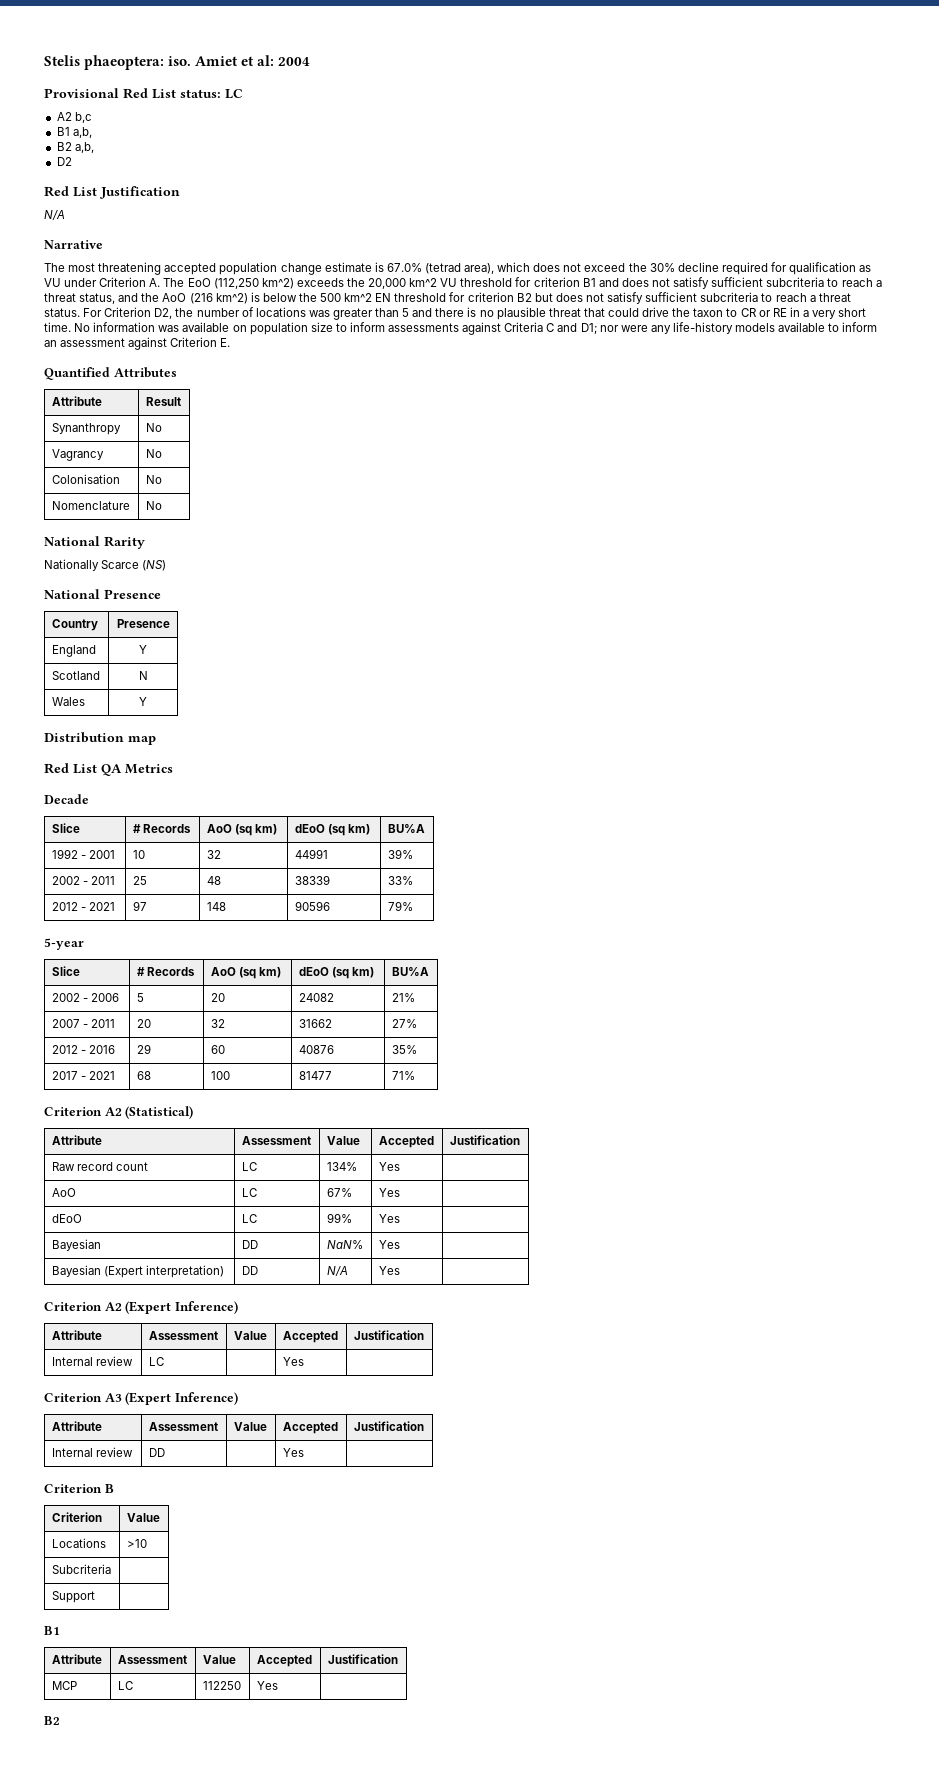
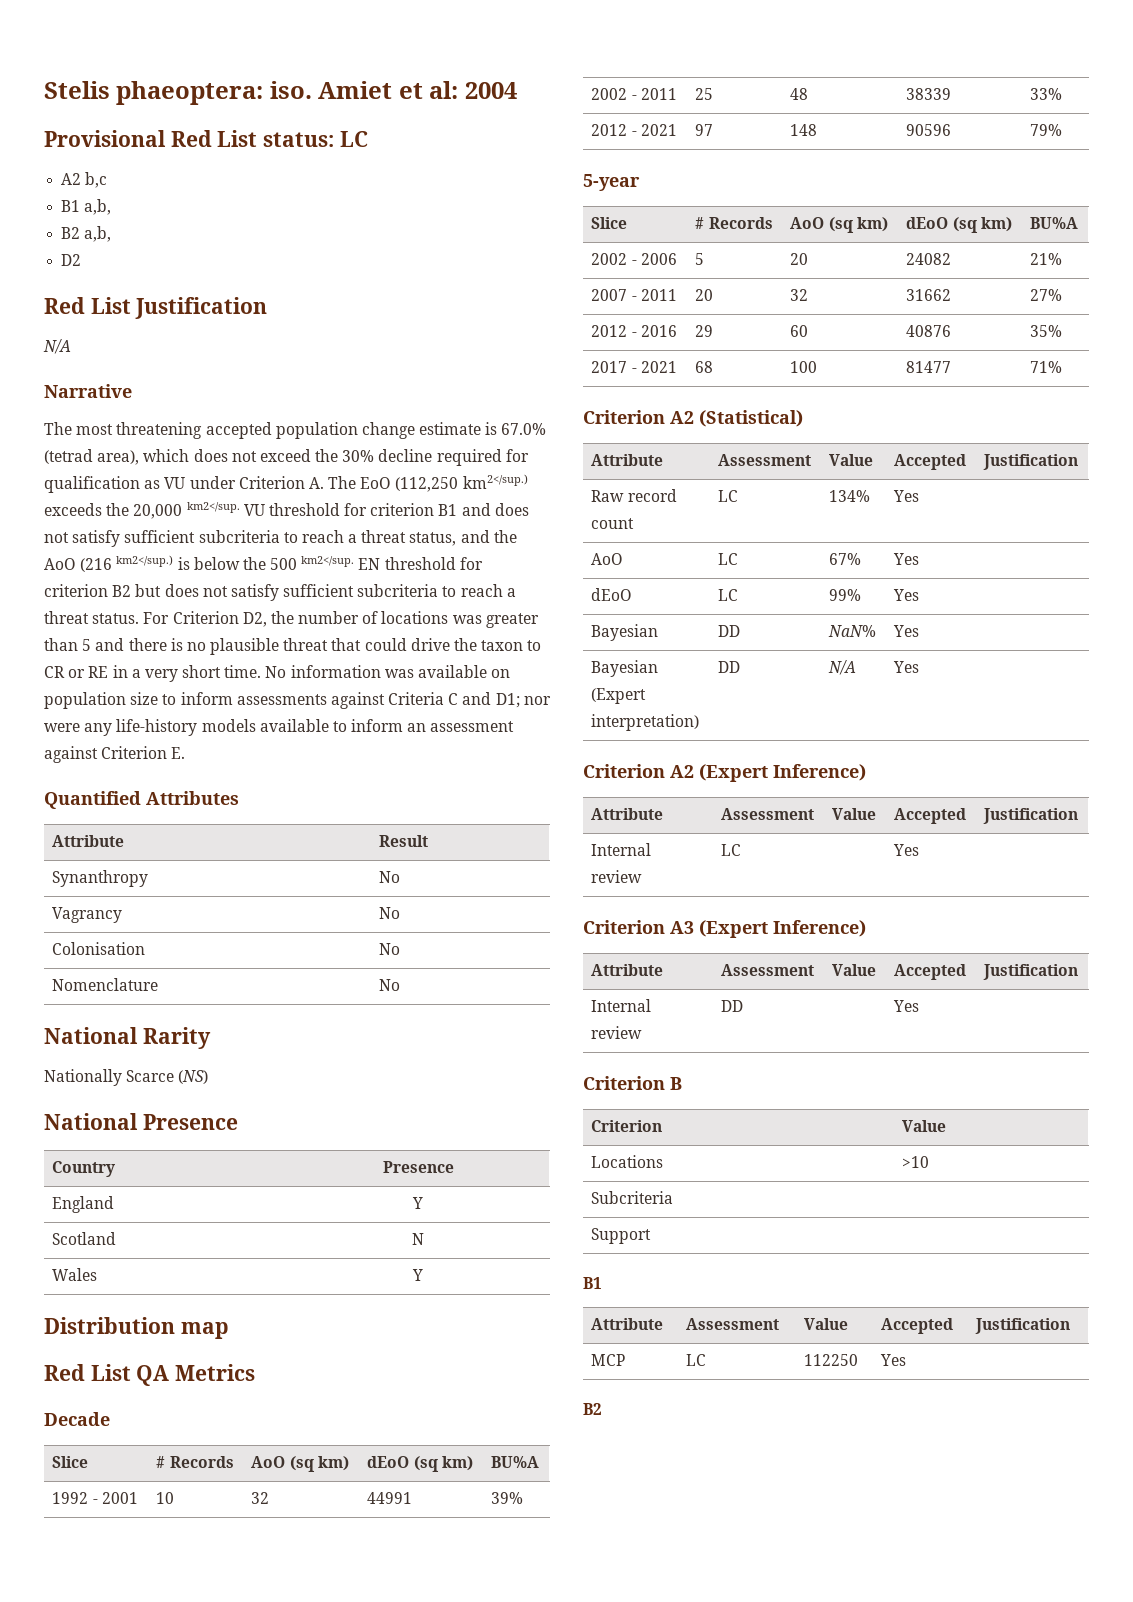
[261,278,294,289] km^2) -> [462,474,528,489] km2</sup.)
[409,278,438,287] km^2 -> [186,502,240,513] km2</sup.
[215,293,248,304] km^2) -> [116,555,174,567] km2</sup.)
[344,293,373,302] km^2 -> [301,556,355,567] km2</sup.

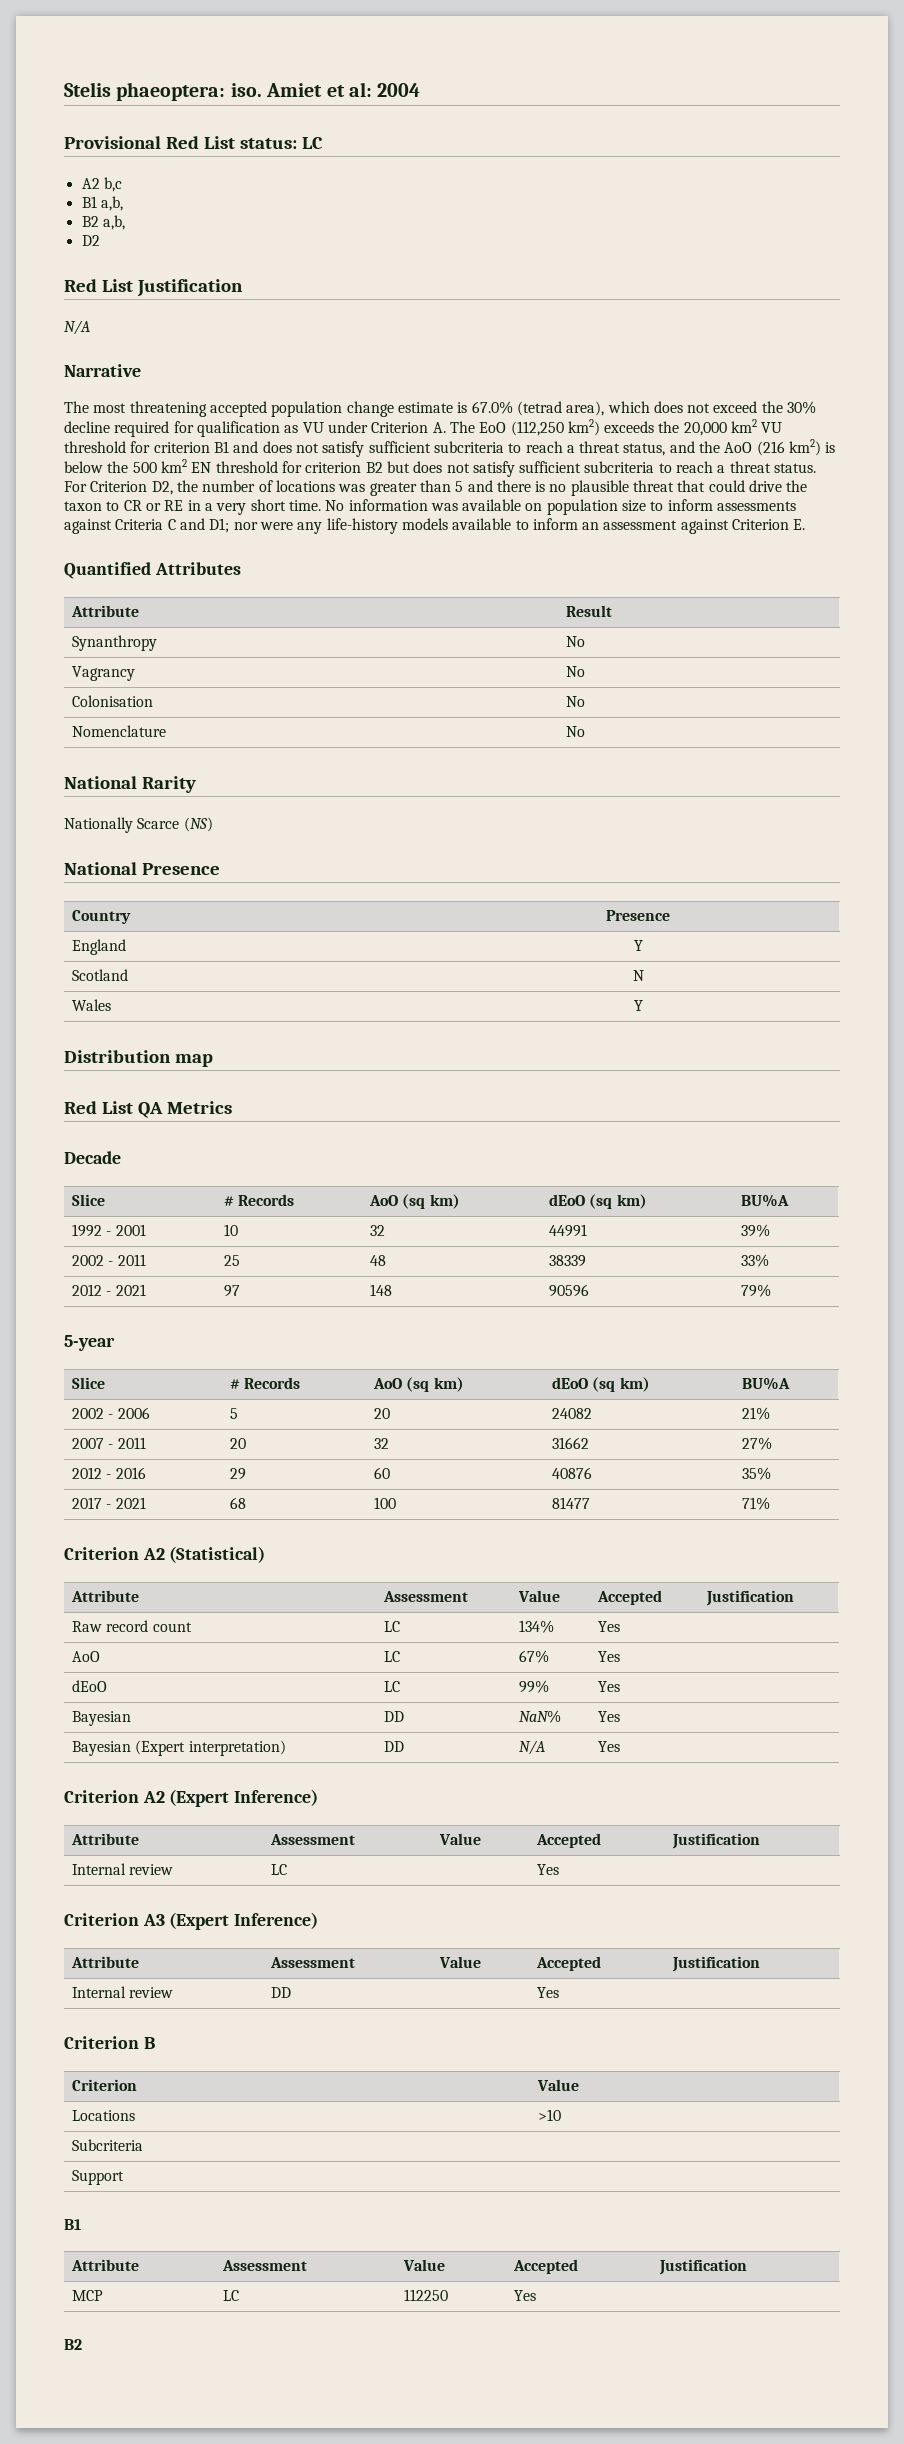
[462,474,528,489] km2</sup.) -> [567,419,600,436] km2)
[186,502,240,513] km2</sup. -> [731,419,758,433] km2
[116,555,174,567] km2</sup.) -> [789,439,822,456] km2)
[301,556,355,567] km2</sup. -> [160,459,187,473] km2

